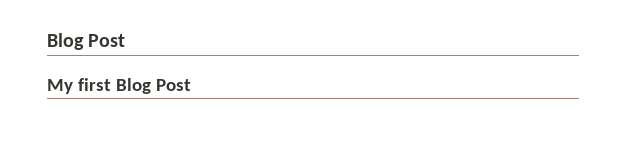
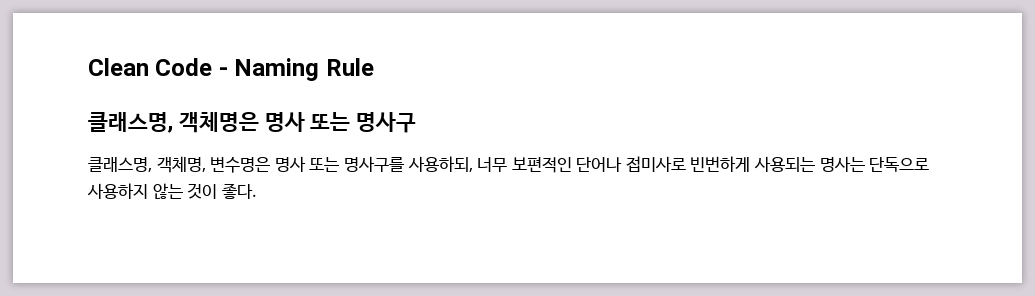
[47,33,126,50] [47,78,191,94] Blog Post // My first Blog Post -> [88,58,374,81] [88,112,417,133] [88,156,930,173] [87,183,257,199] Clean Code - Naming Rule // 클래스명, 객체명은 명사 또는 명사구 // 클래스명, 객체명, 변수명은 명사 또는 명사구를 사용하되, 너무 보편적인 단어나 접미사로 빈번하게 사용되는 명사는 단독으로 사용하지 않는 것이 좋다.

